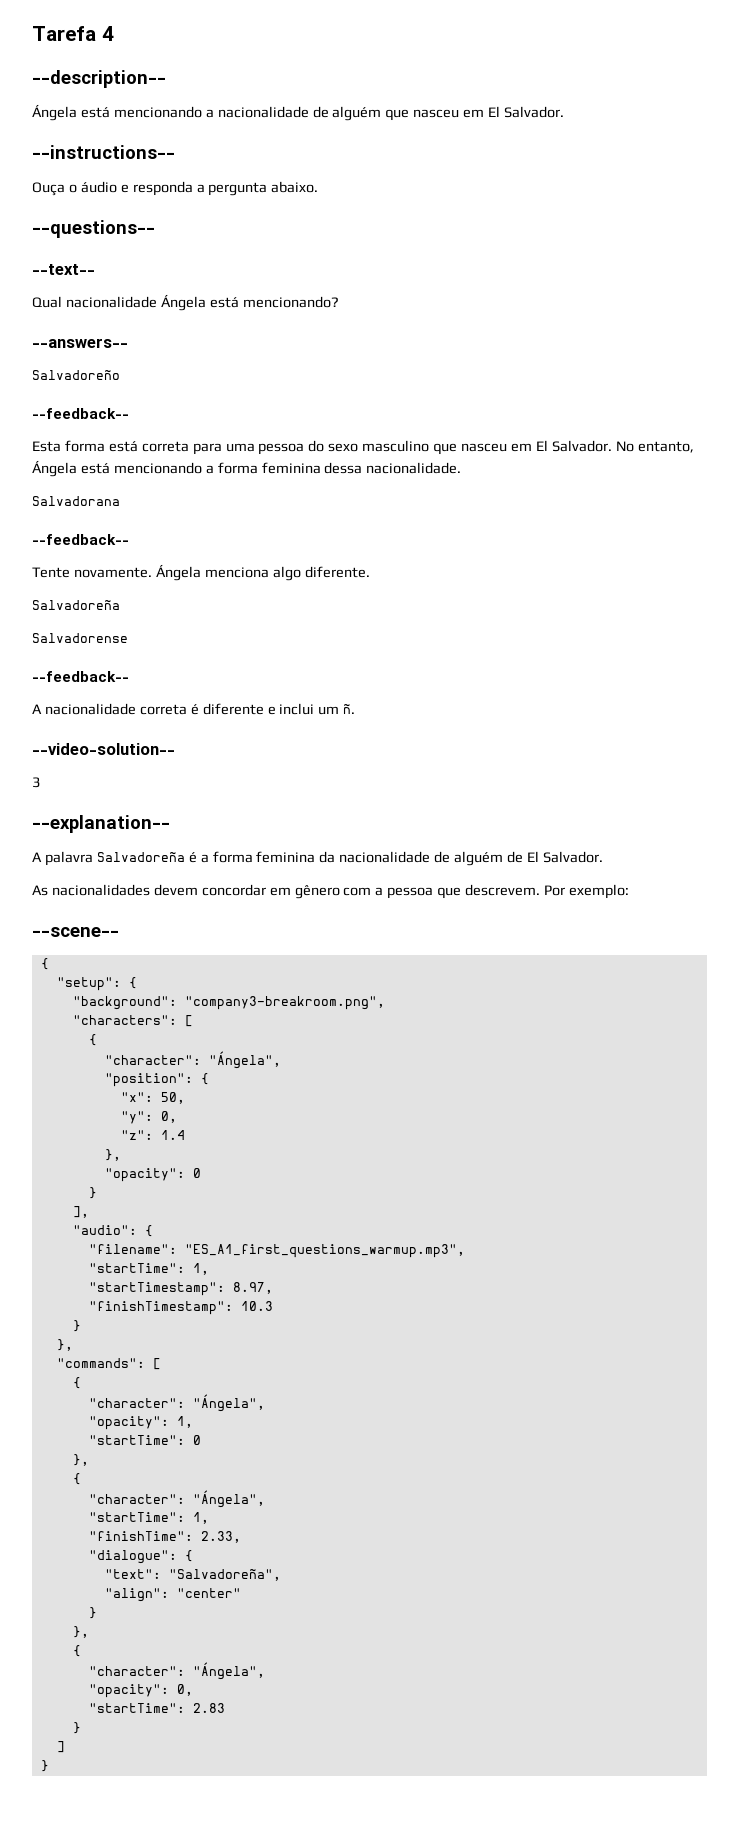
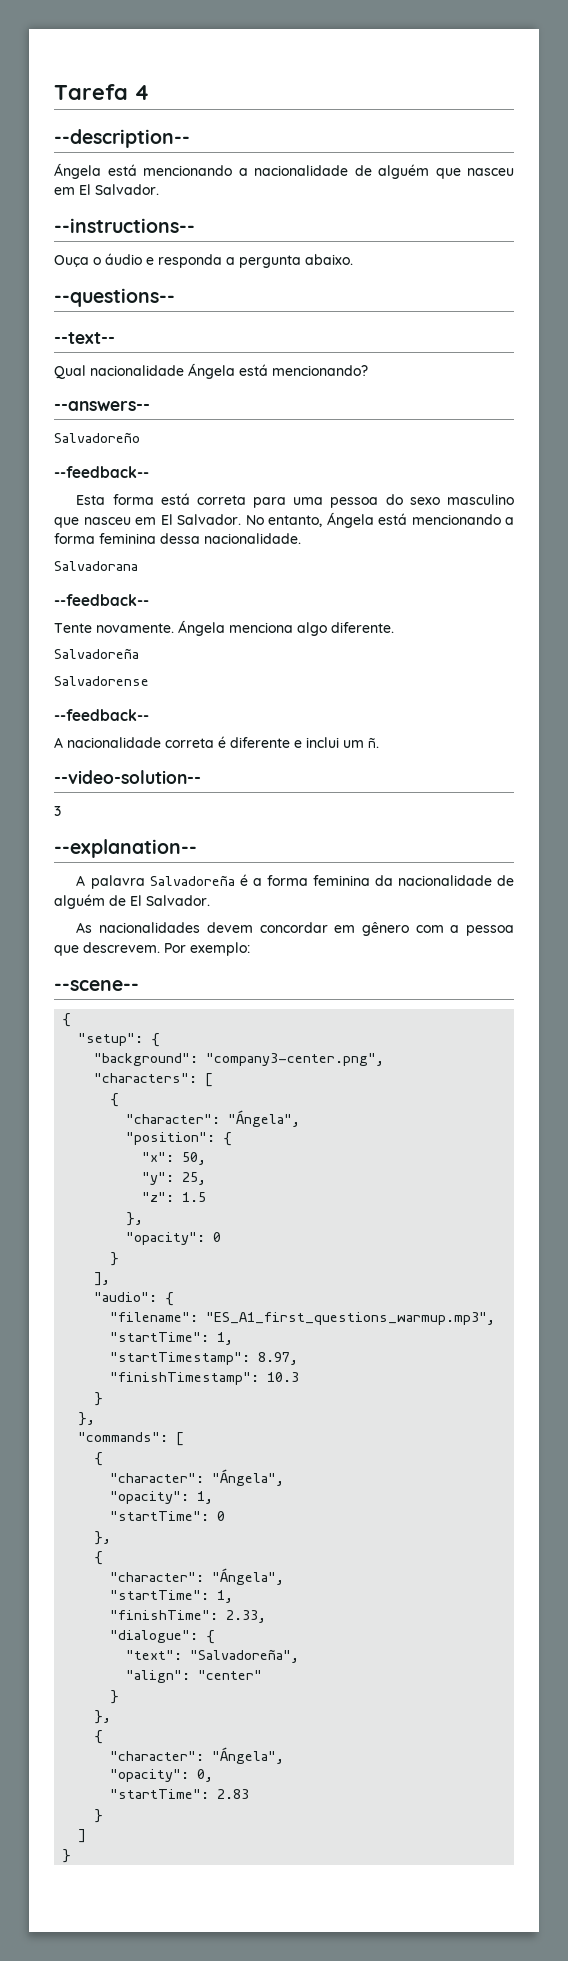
[184,996,385,1010] "company3-breakroom.png", -> [206,1053,385,1066] "company3-center.png",
[160,1111,177,1123] 0, -> [182,1172,207,1185] 25,
[160,1130,185,1140] 1.4 -> [182,1192,207,1202] 1.5

